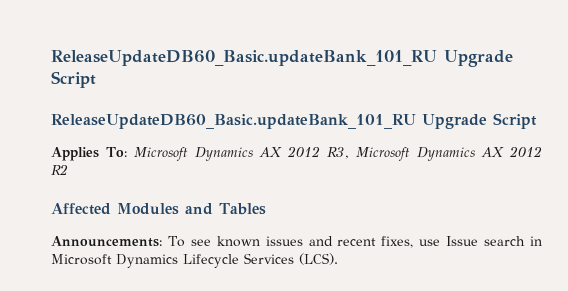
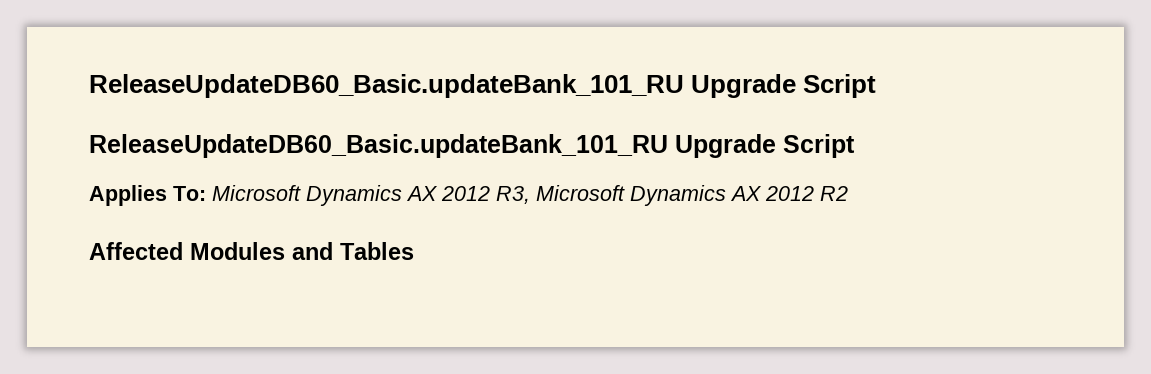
[51,236,543,248] [51,253,338,268] // Announcements: To see known issues and recent fixes, use Issue search in Microsoft Dynamics Lifecycle Services (LCS). -> (414, 251) none

